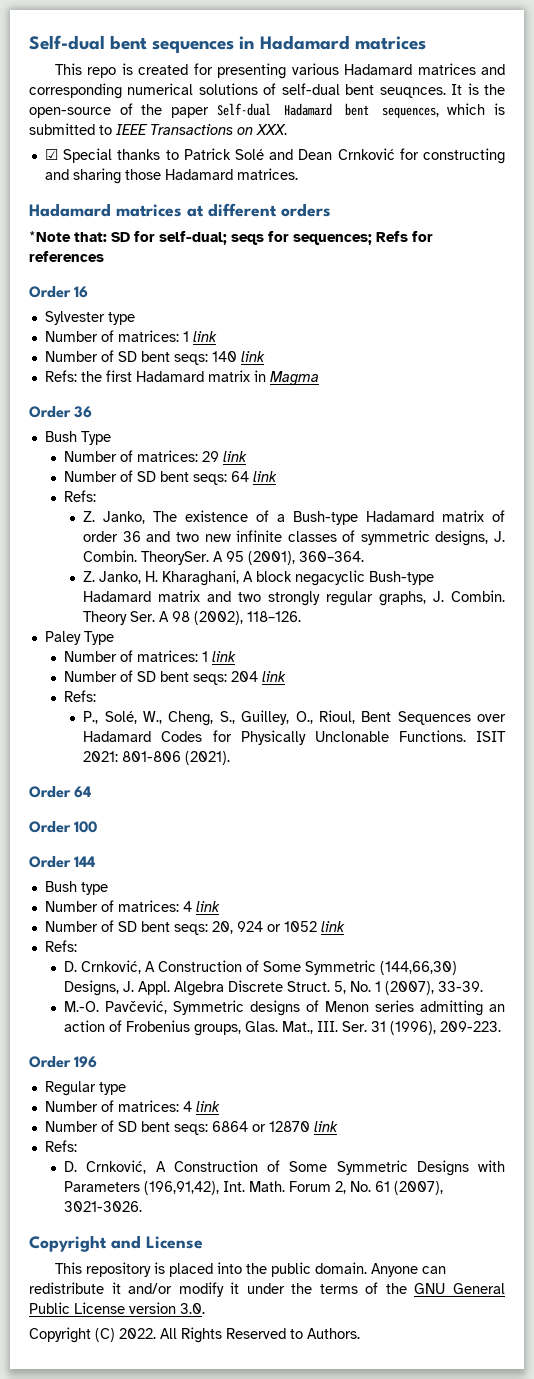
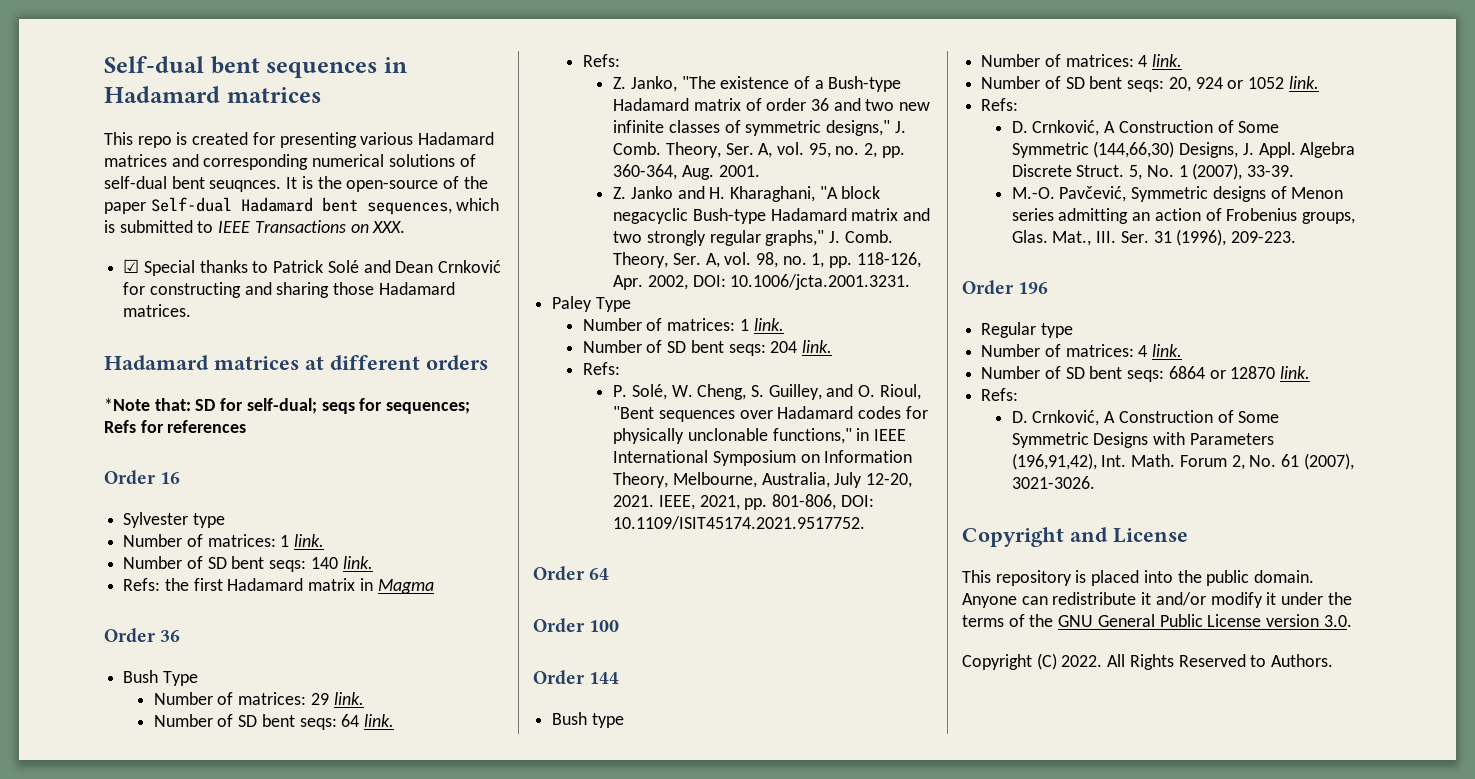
[192,331,217,342] link -> [294,534,325,547] link.
[240,351,265,362] link -> [342,556,373,569] link.
[223,451,248,462] link -> [333,692,364,705] link.
[253,471,278,482] link -> [364,714,395,727] link.
[153,511,178,522] The -> [681,76,716,89] "The
[435,530,505,546] [83,550,365,565] [83,571,142,584] designs, J. Combin. TheorySer. A 95 (2001), 360–364. // Z. Janko, -> [825,120,906,136] [613,142,905,158] [613,164,760,180] [613,186,705,199] designs," J. Comb. Theory, Ser. A, vol. 95, no. 2, pp. 360-364, Aug. 2001. // Z. Janko and
[243,571,254,582] A -> [819,186,838,199] "A
[379,590,505,606] [83,611,302,625] graphs, J. Combin. Theory Ser. A 98 (2002), 118–126. -> [765,230,893,246] [613,252,921,268] [613,274,911,290] graphs," J. Comb. Theory, Ser. A, vol. 98, no. 1, pp. 118-126, Apr. 2002, DOI: 10.1006/jcta.2001.3231.
[212,651,237,662] link -> [753,318,784,331] link.
[262,671,287,682] [64,690,97,702] [83,710,506,726] [83,730,506,745] [83,751,231,765] link // Refs: // P., Solé, W., Cheng, S., Guilley, O., Rioul, Bent Sequences over Hadamard Codes for Physically Unclonable Functions. ISIT 2021: 801-806 (2021). -> [802,340,833,353] [582,362,620,375] [613,384,921,400] [613,406,928,422] [613,428,906,444] [613,450,913,466] [613,472,912,488] [613,494,874,510] [613,516,866,530] link. // Refs: // P. Solé, W. Cheng, S. Guilley, and O. Rioul, "Bent sequences over Hadamard codes for physically unclonable functions," in IEEE International Symposium on Information Theory, Melbourne, Australia, July 12-20, 2021. IEEE, 2021, pp. 801-806, DOI: 10.1109/ISIT45174.2021.9517752.
[195,901,220,912] link -> [1152,54,1183,67] link.
[320,921,345,932] link -> [1288,76,1319,89] link.
[195,1101,220,1112] link -> [1152,344,1183,357] link.
[313,1121,338,1132] link -> [1280,366,1311,379] link.

